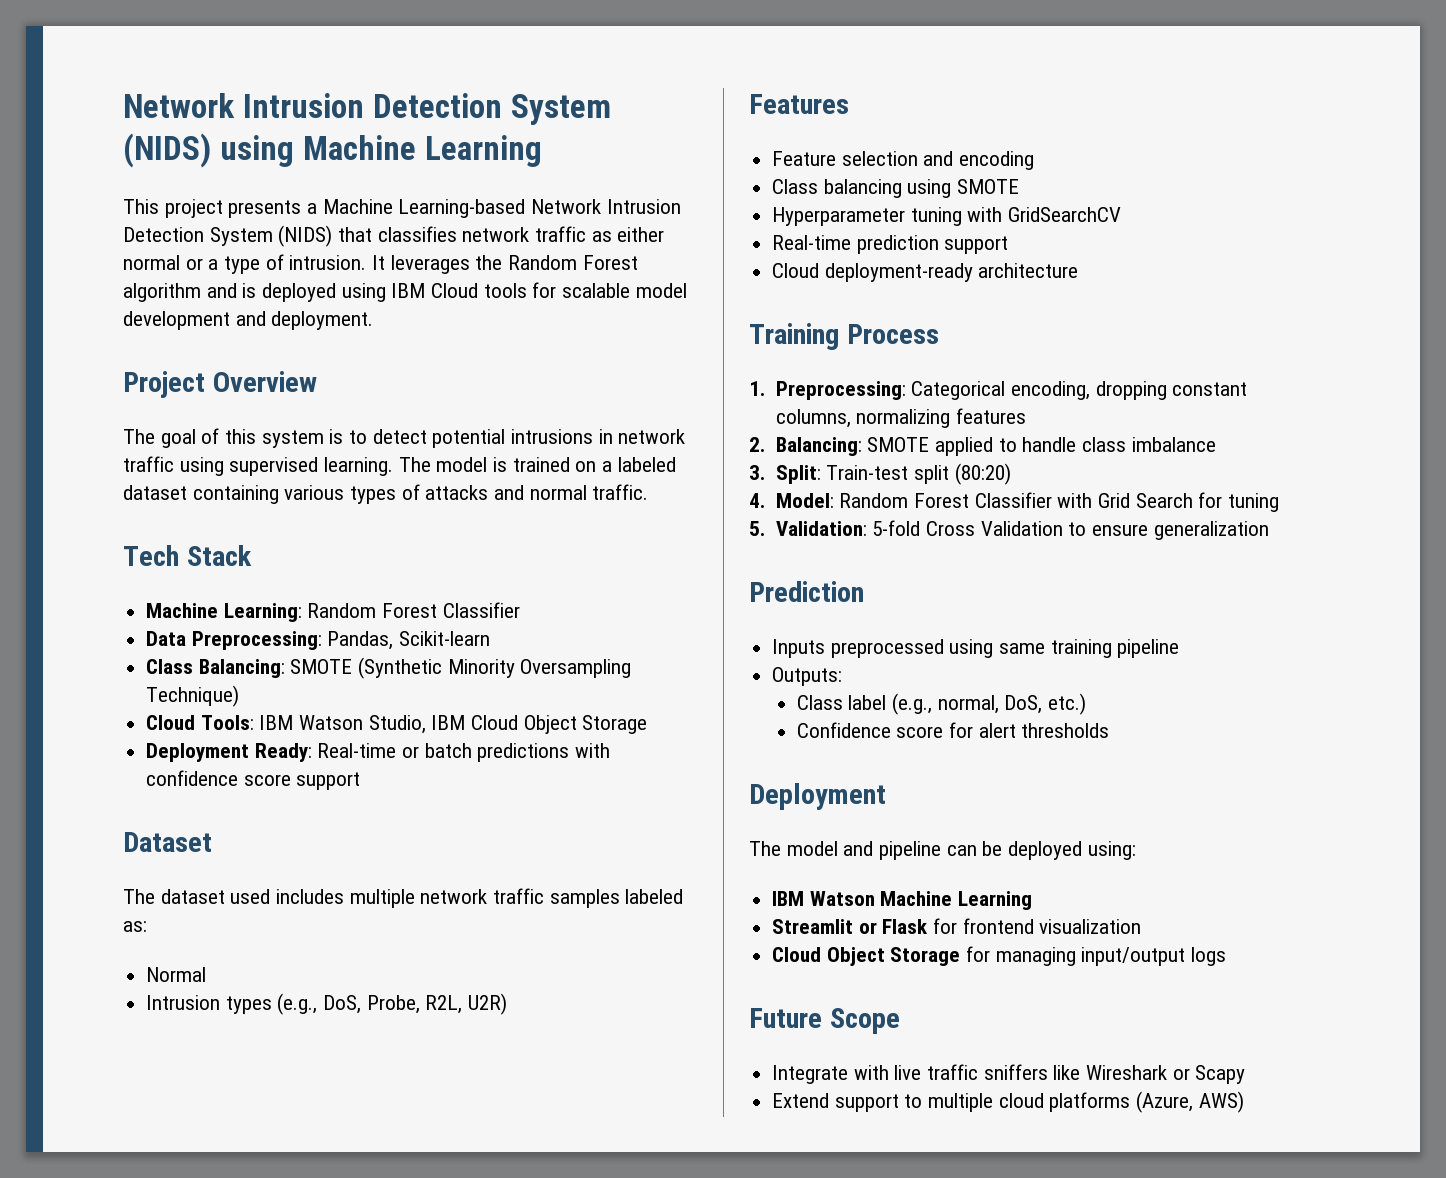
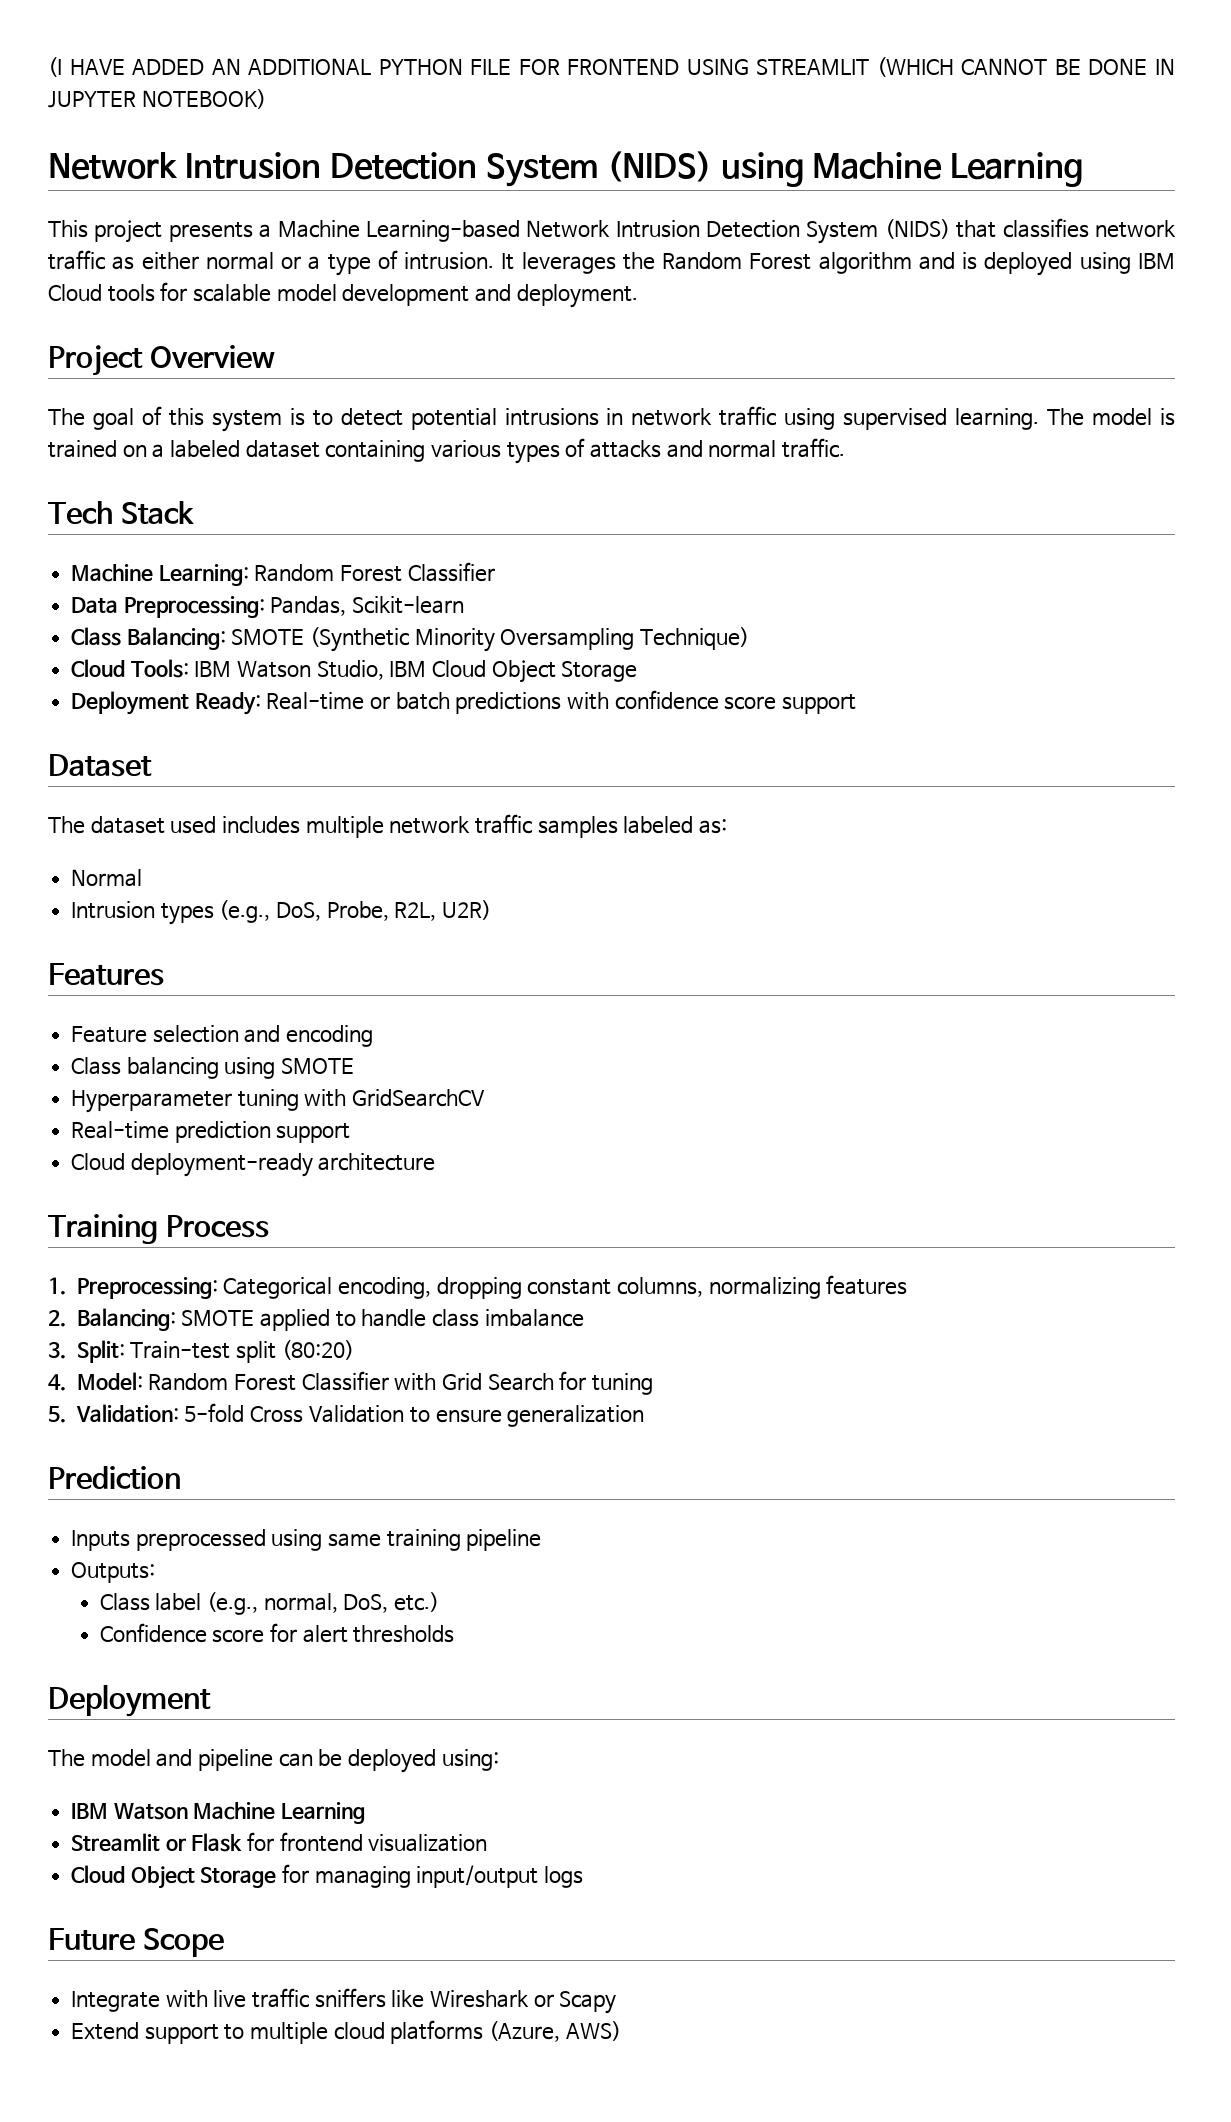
(123, 105) none -> [48,57,1175,77] [48,89,266,109] (I HAVE ADDED AN ADDITIONAL PYTHON FILE FOR FRONTEND USING STREAMLIT (WHICH CANNOT BE DONE IN JUPYTER NOTEBOOK) //

